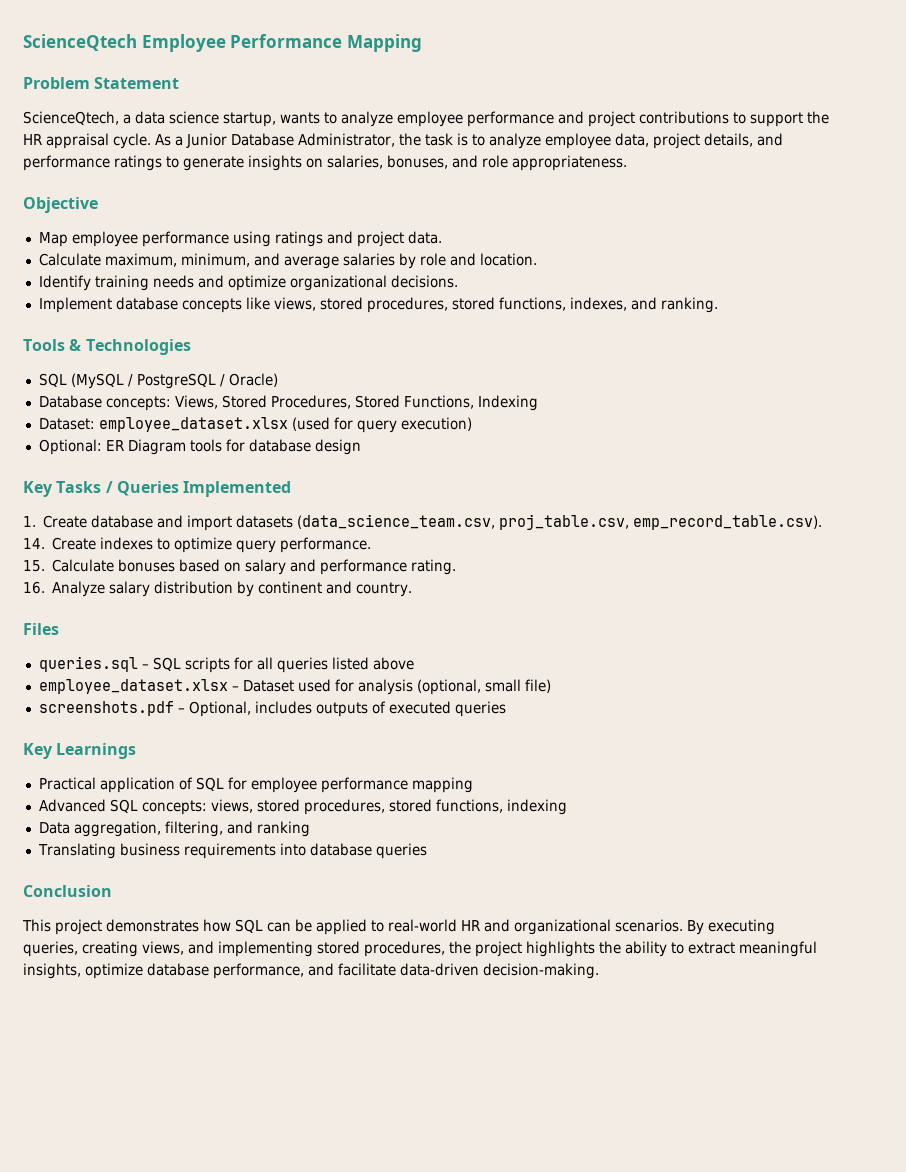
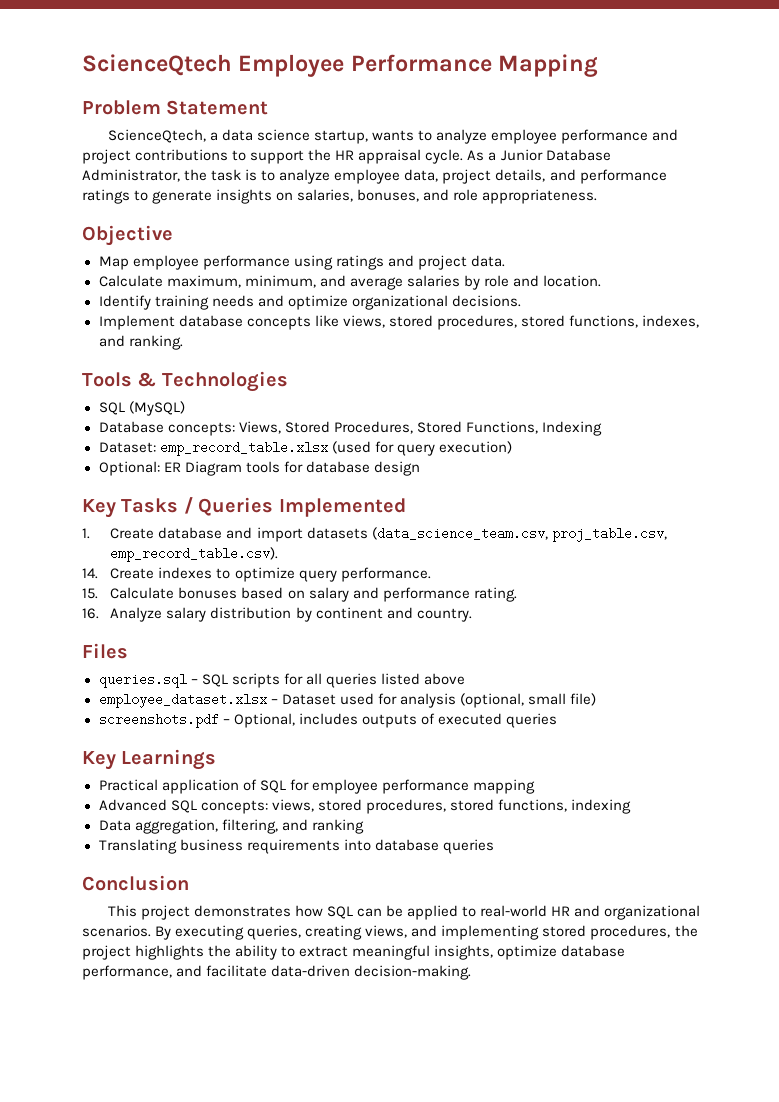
[70,373,278,389] (MySQL / PostgreSQL / Oracle) -> [128,401,185,416] (MySQL)
[98,417,288,432] employee_dataset.xlsx -> [159,441,328,456] emp_record_table.xlsx

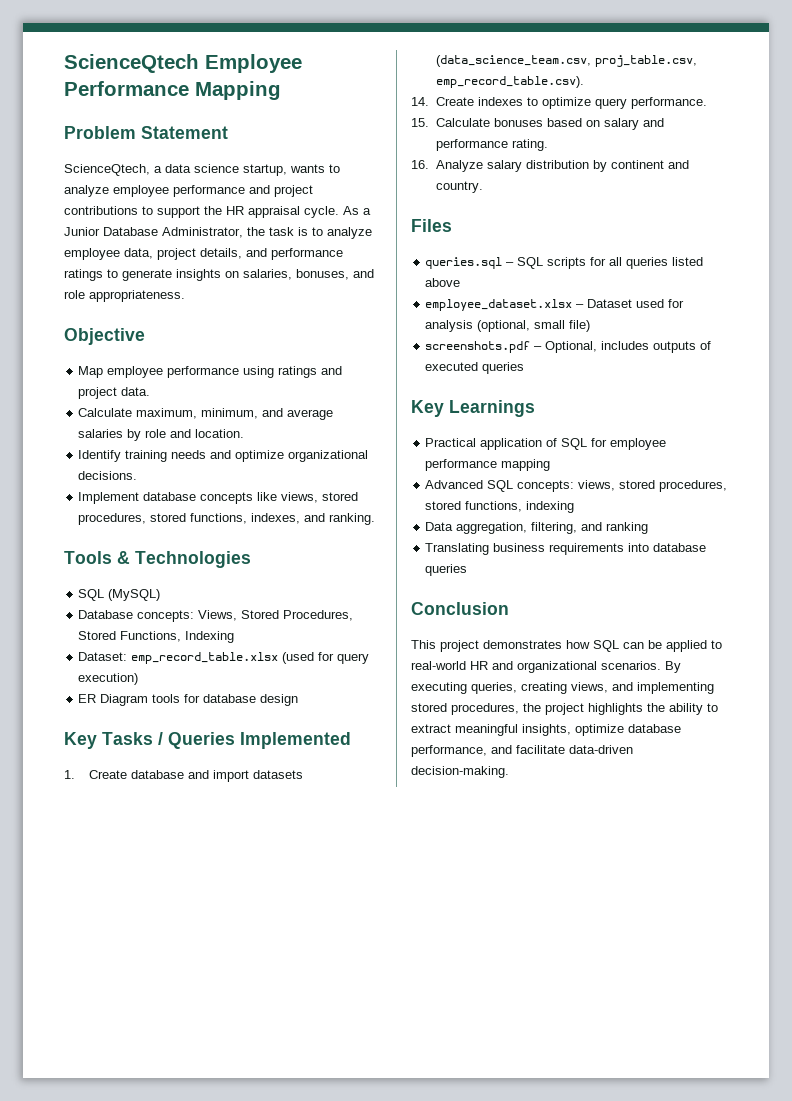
[98,461,160,476] Optional: -> (139, 679) none

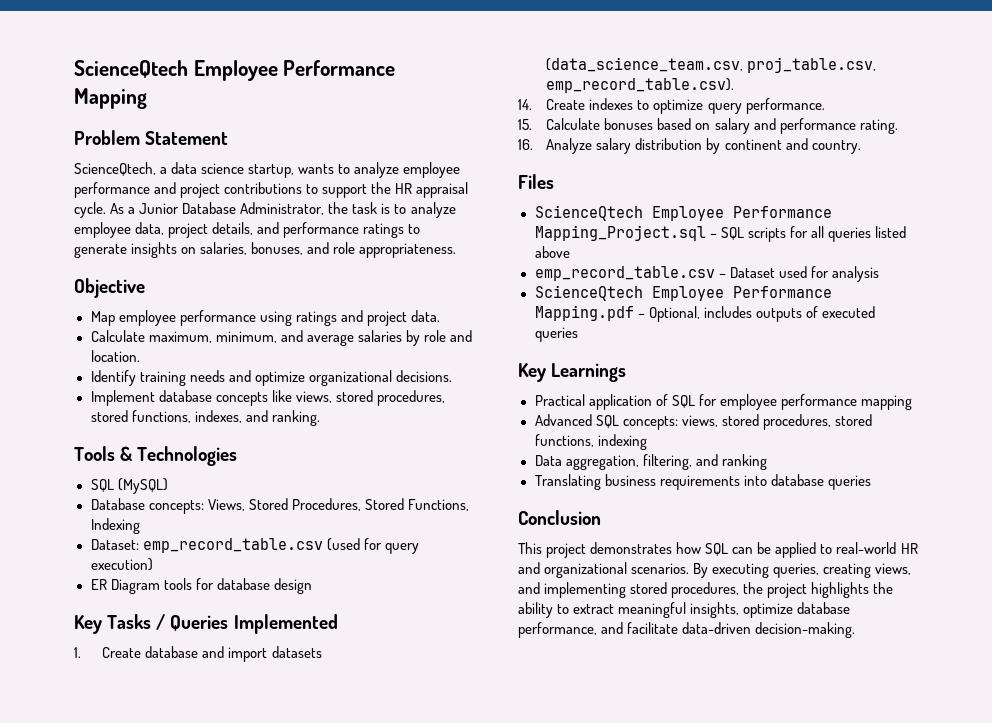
[131,652,279,664] emp_record_table.xlsx -> [142,538,323,553] emp_record_table.csv
[425,257,503,269] queries.sql -> [534,205,832,221] [534,225,706,241] ScienceQtech Employee Performance Mapping_Project.sql
[425,299,573,311] employee_dataset.xlsx -> [534,266,715,281] emp_record_table.csv
[477,320,591,332] [425,341,531,353] (optional, small file) // screenshots.pdf -> [534,285,832,301] [534,305,634,321] // ScienceQtech Employee Performance Mapping.pdf

